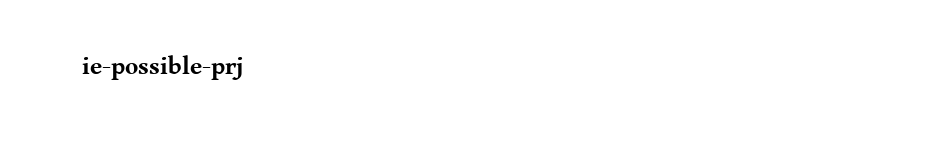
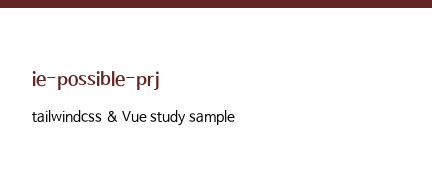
(243, 67) none -> [32,110,236,126] // tailwindcss & Vue study sample

